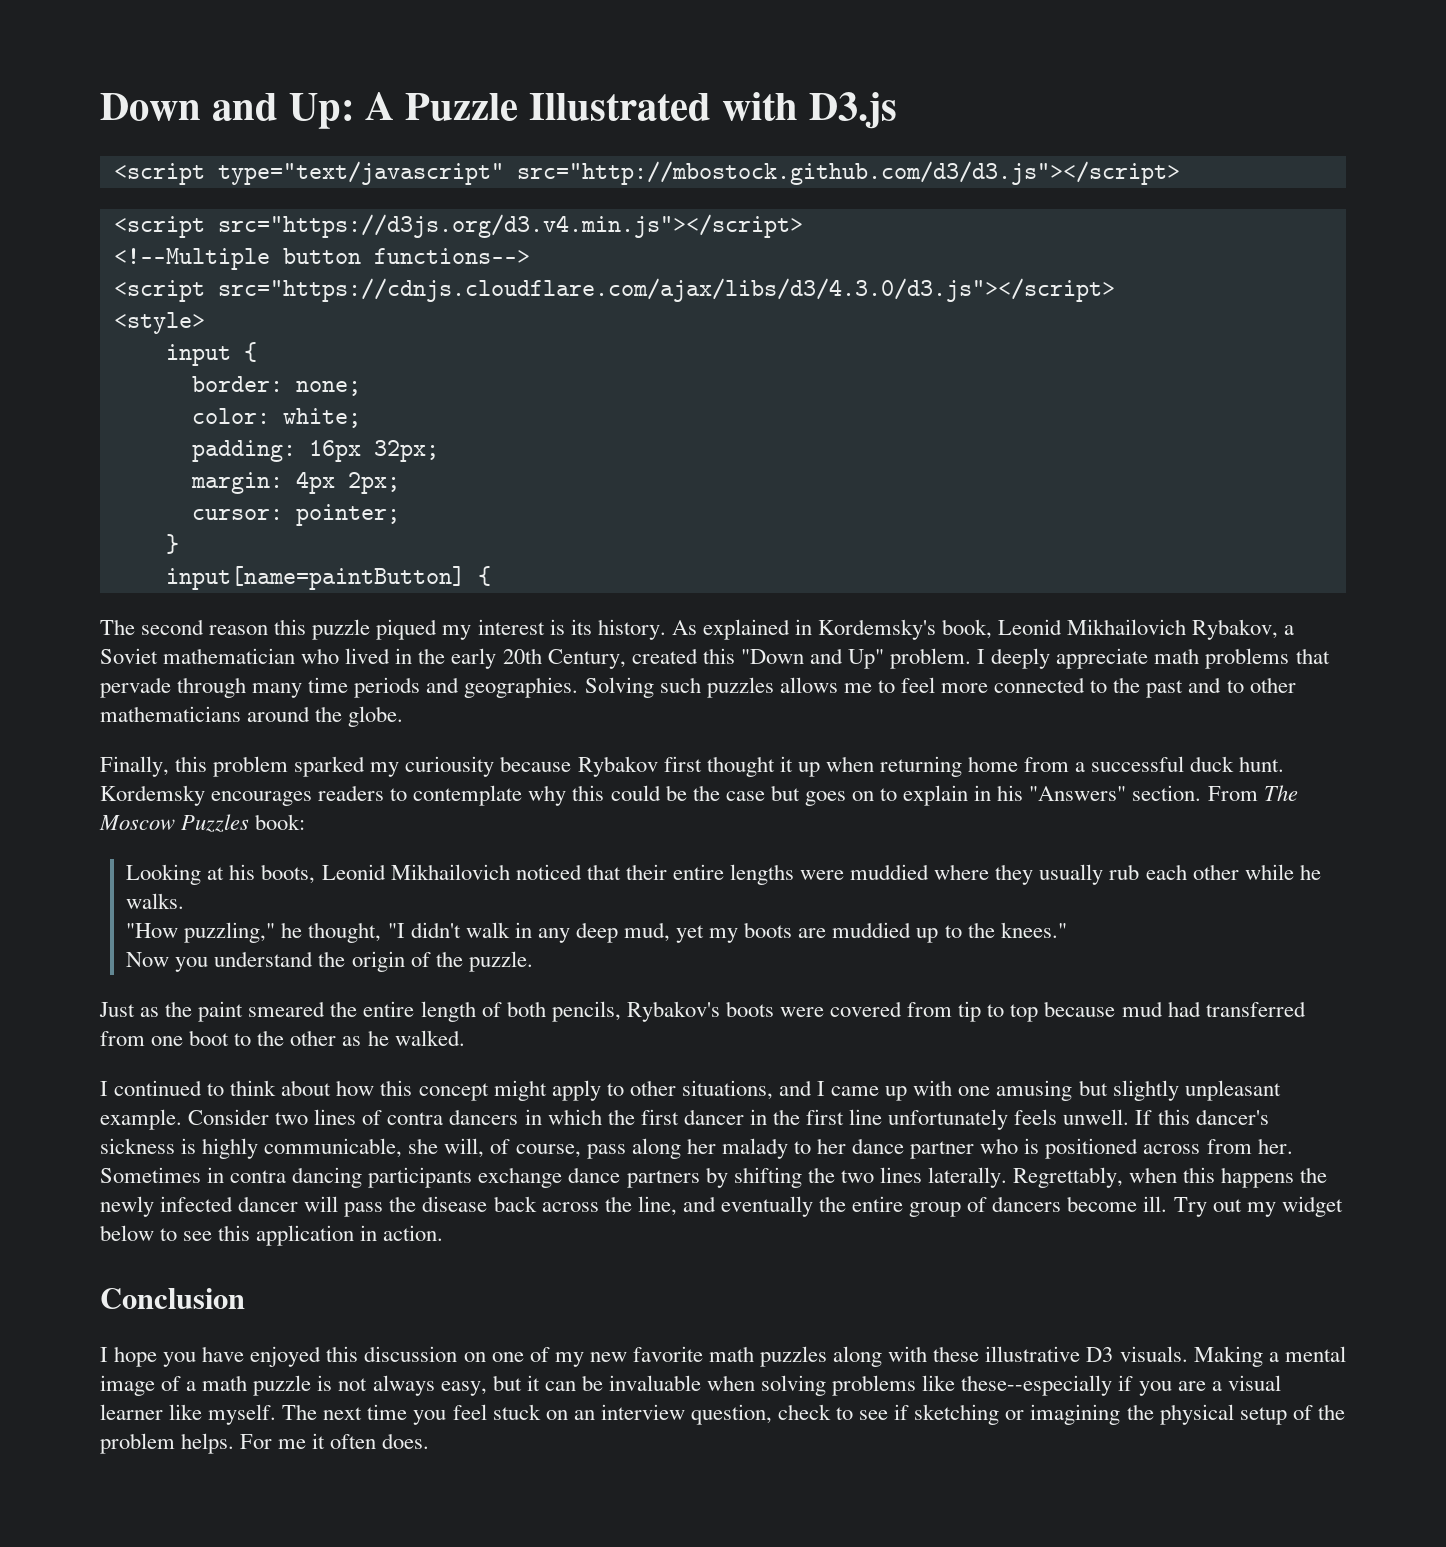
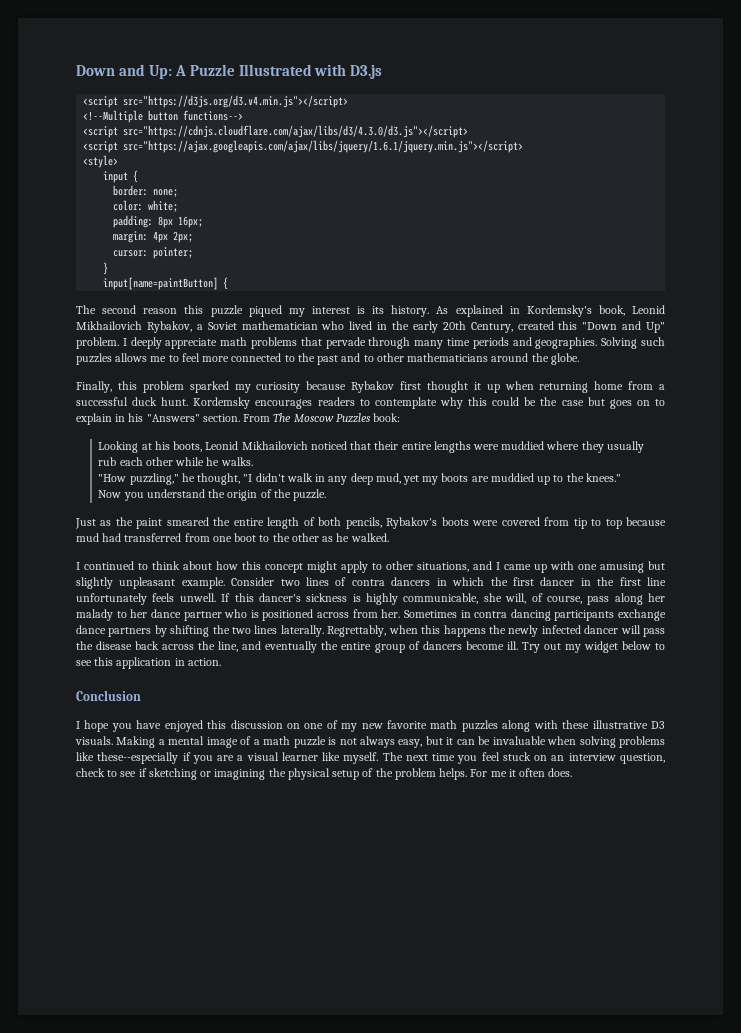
[113,161,1180,185] // <script type="text/javascript" src="http://mbostock.github.com/d3/d3.js"></script> -> (383, 71) none
(1115, 290) none -> [83,140,524,153] // <script src="https://ajax.googleapis.com/ajax/libs/jquery/1.6.1/jquery.min.js"></script>
[308,440,439,462] 16px 32px; -> [158,216,204,228] 8px 16px;
[405,756,495,777] curiousity -> [256,382,301,393] curiosity

